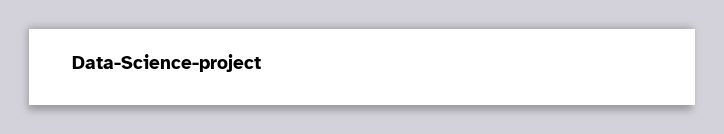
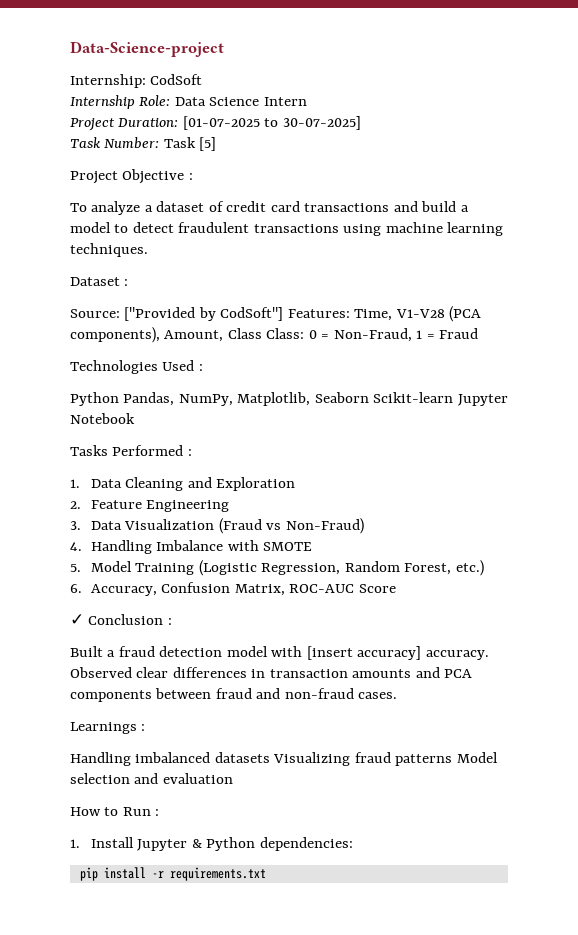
(261, 63) none -> [70,74,203,88] [70,95,307,109] [70,116,361,131] [70,137,217,151] [70,169,193,184] [70,201,469,215] [70,222,504,236] [70,243,148,257] [70,277,129,286] [70,306,482,322] [70,327,479,343] [70,360,203,374] [70,392,508,406] [70,413,135,424] [70,445,192,456] [70,477,296,491] [70,500,230,512] [70,518,364,534] [70,540,313,554] [70,560,484,576] [70,582,396,596] [70,614,172,625] [70,646,489,660] [70,667,473,678] [70,688,398,702] [70,722,146,734] [70,752,498,766] [70,773,233,784] [70,807,160,816] [70,837,353,851] [79,867,266,881] // Internship: CodSoft // Internship Role: Data Science Intern // Project Duration: [01-07-2025 to 30-07-2025] // Task Number: Task [5] // Project Objective : // To analyze a dataset of credit card transactions and build a model to detect fraudulent transactions using machine learning techniques. // Dataset : // Source: ["Provided by CodSoft"] Features: Time, V1-V28 (PCA components), Amount, Class Class: 0 = Non-Fraud, 1 = Fraud // Technologies Used : // Python Pandas, NumPy, Matplotlib, Seaborn Scikit-learn Jupyter Notebook // Tasks Performed : // 1. Data Cleaning and Exploration // 2. Feature Engineering // 3. Data Visualization (Fraud vs Non-Fraud) // 4. Handling Imbalance with SMOTE // 5. Model Training (Logistic Regression, Random Forest, etc.) // 6. Accuracy, Confusion Matrix, ROC-AUC Score // ✓ Conclusion : // Built a fraud detection model with [insert accuracy] accuracy. Observed clear differences in transaction amounts and PCA components between fraud and non-fraud cases. // Learnings : // Handling imbalanced datasets Visualizing fraud patterns Model selection and evaluation // How to Run : // 1. Install Jupyter & Python dependencies: // pip install -r requirements.txt

